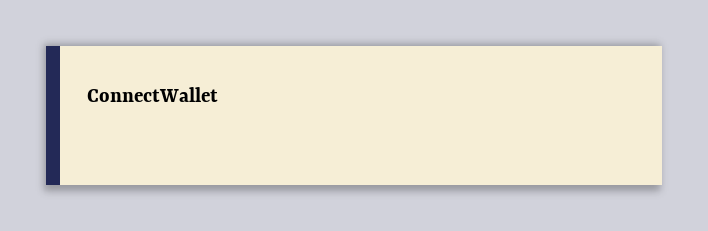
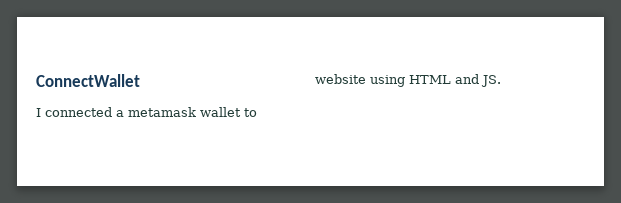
(218, 94) none -> [36,107,257,117] [315,74,501,87] // I connected a metamask wallet to website using HTML and JS.

